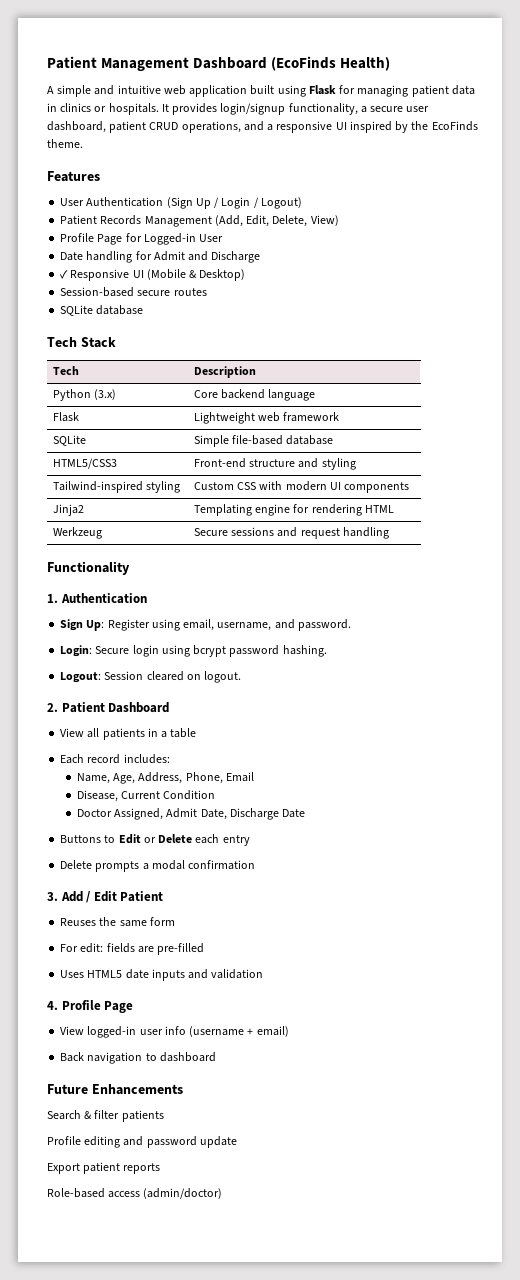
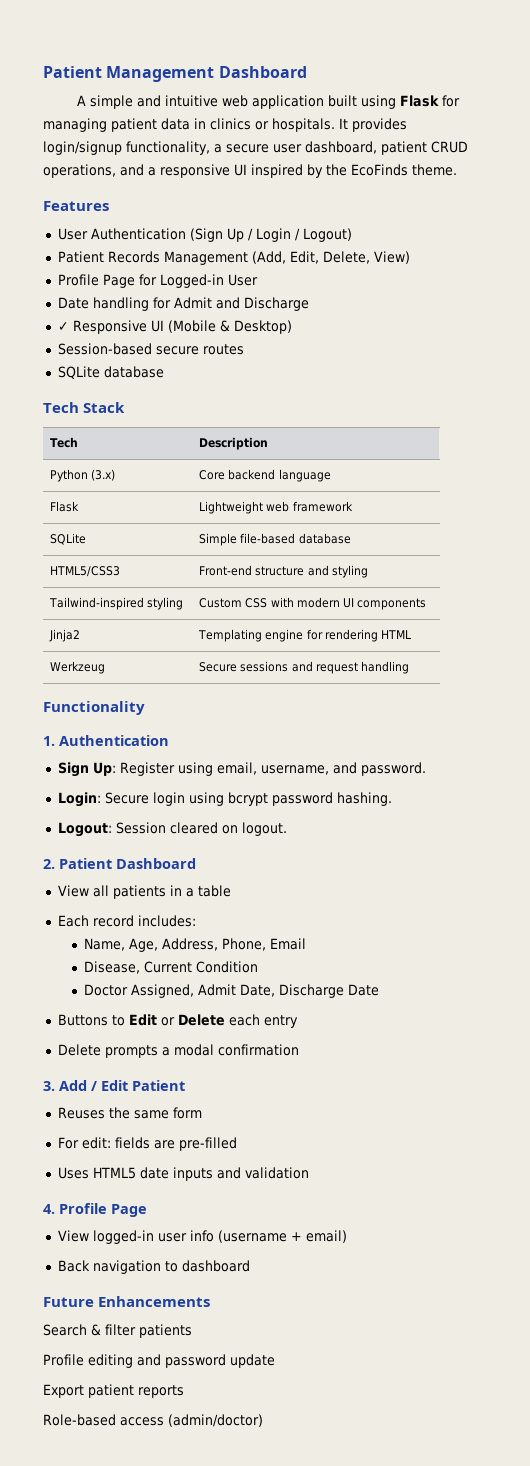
[271,56,391,71] (EcoFinds Health) -> (307, 72) none

